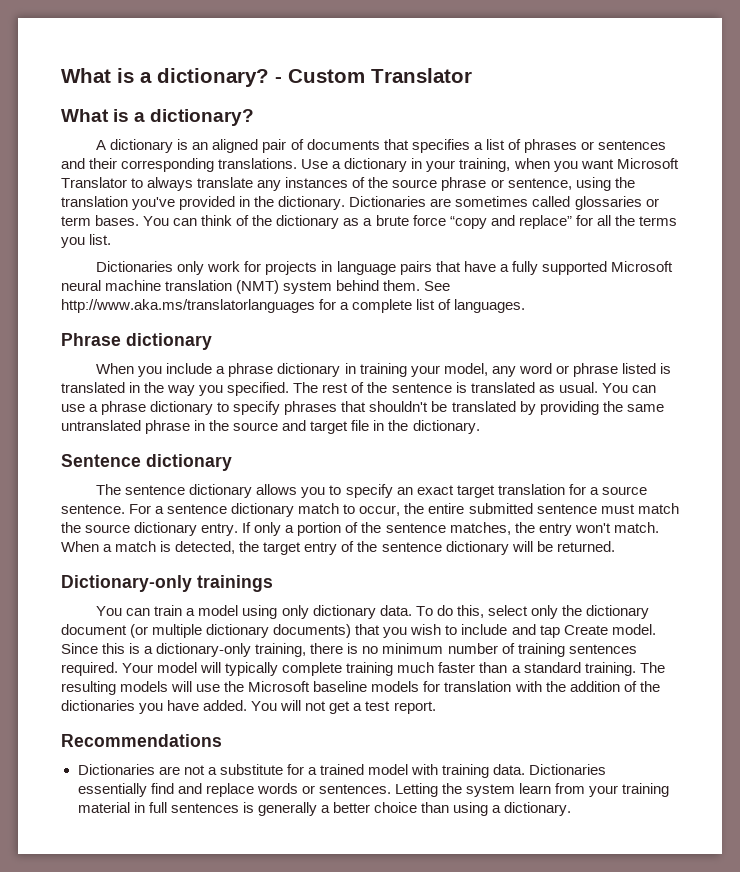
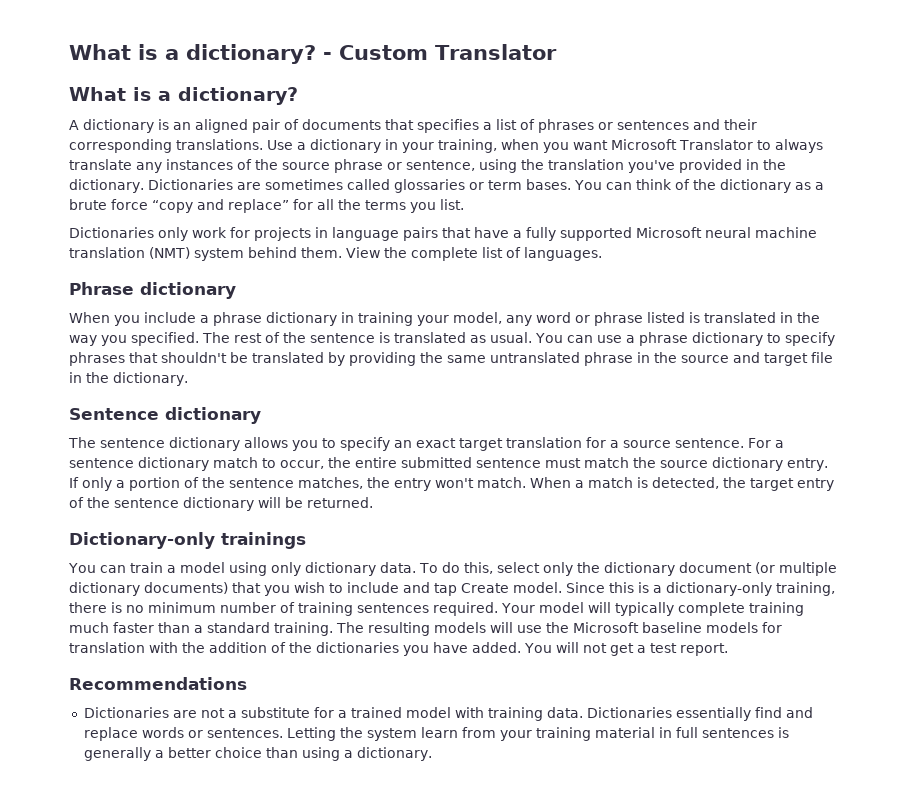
[424,281,451,291] [61,299,350,313] See http://www.aka.ms/translatorlanguages for a -> [346,247,407,258] View the

